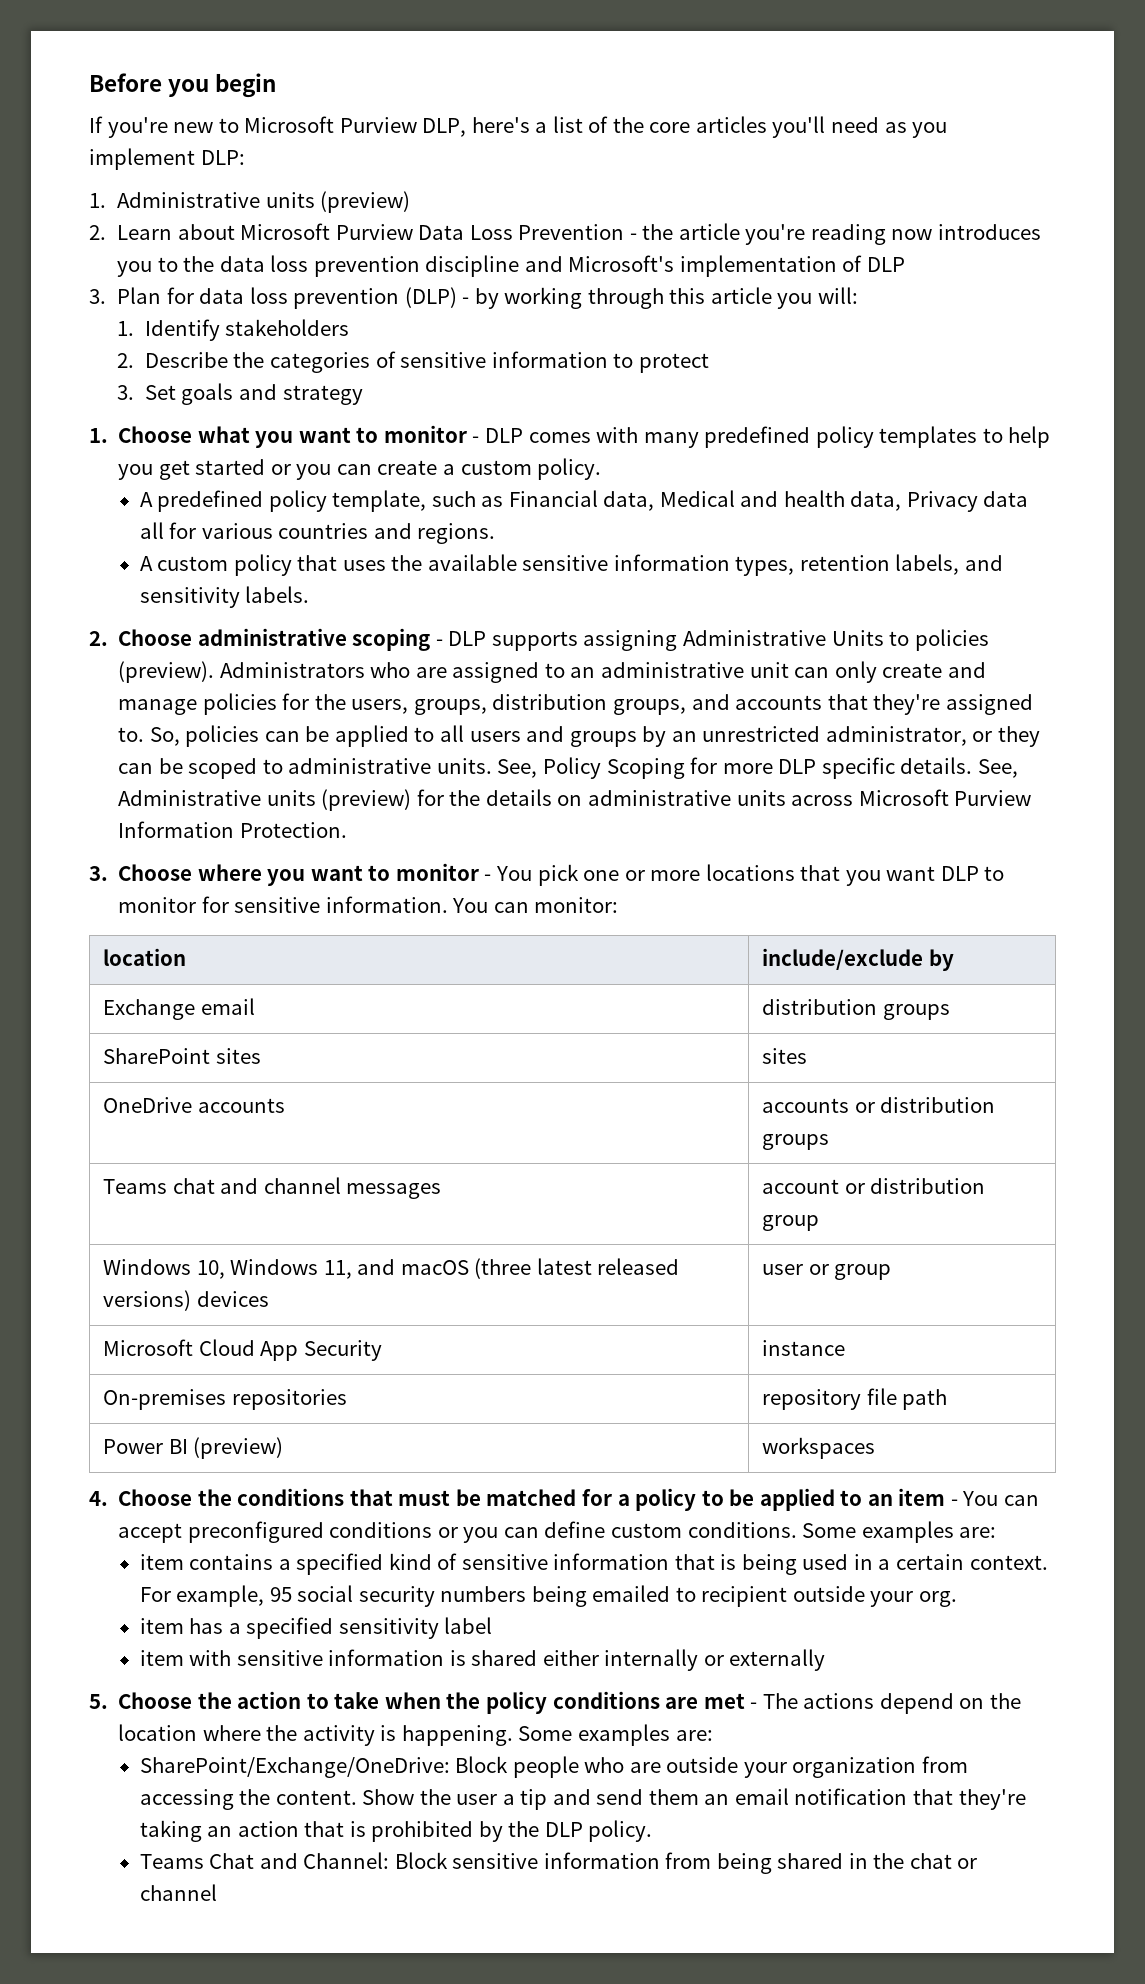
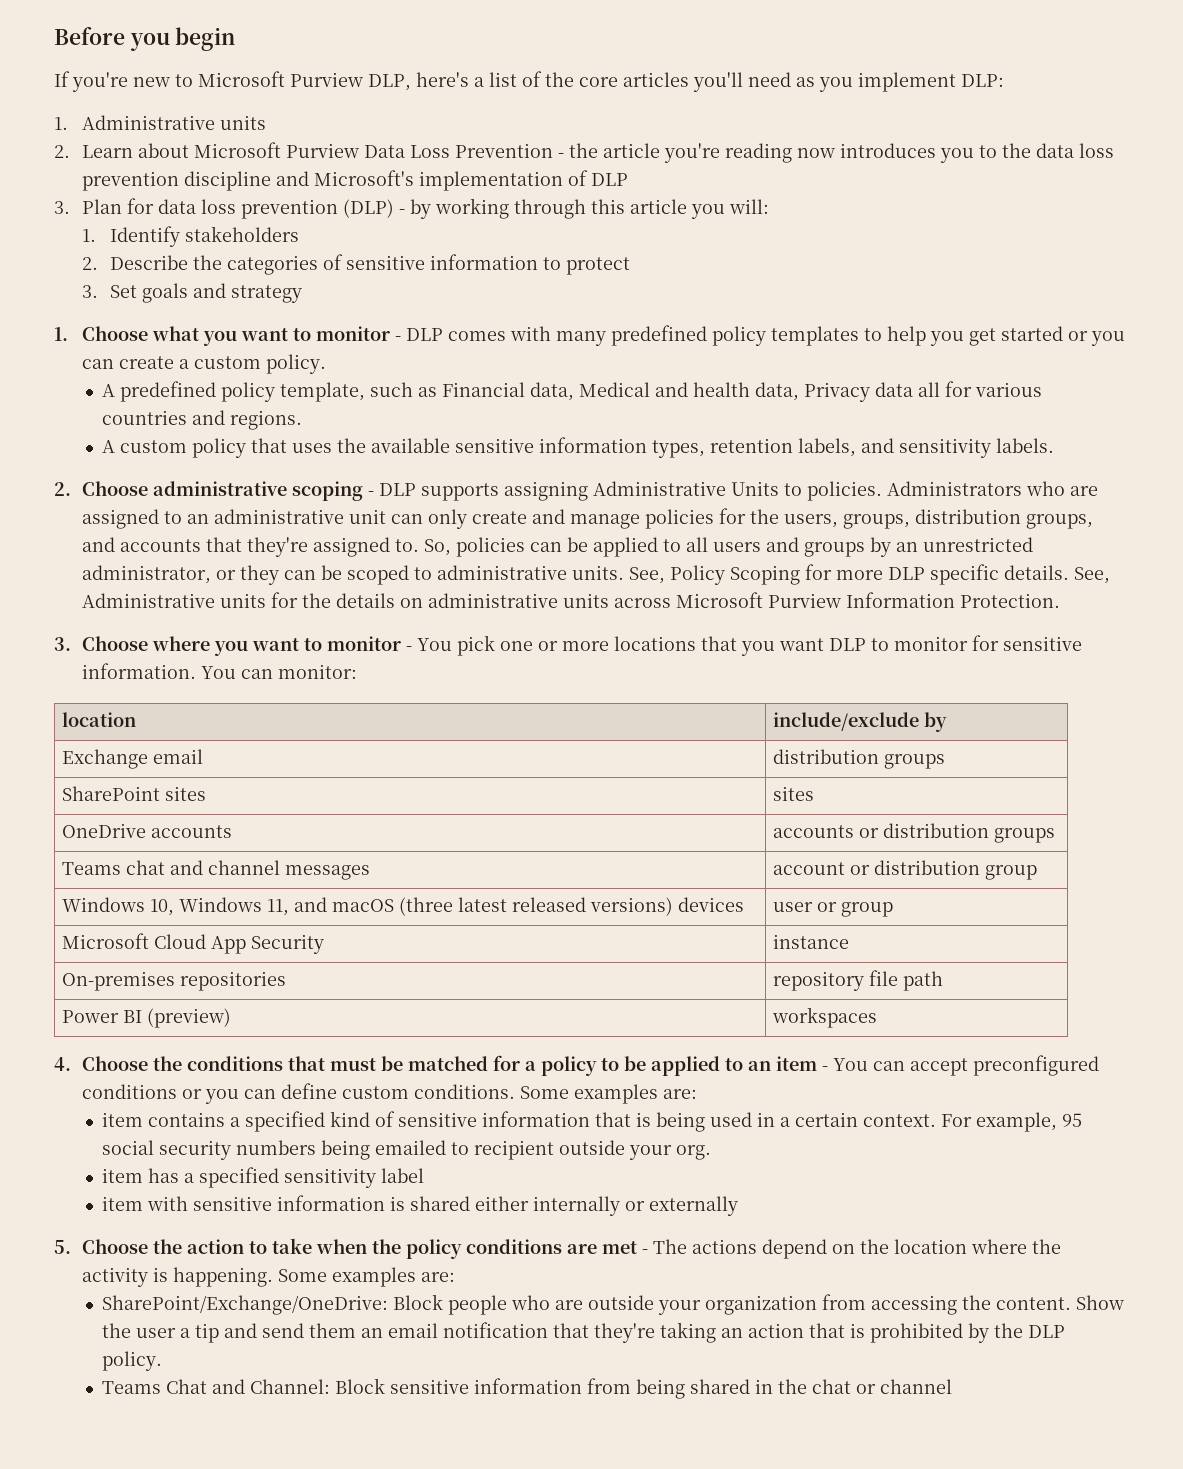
[320,191,411,213] (preview) -> (267, 122) none
[914,629,989,651] [118,661,215,683] policies (preview). -> [807,481,883,501] policies.
[321,789,412,811] (preview) -> (267, 600) none

